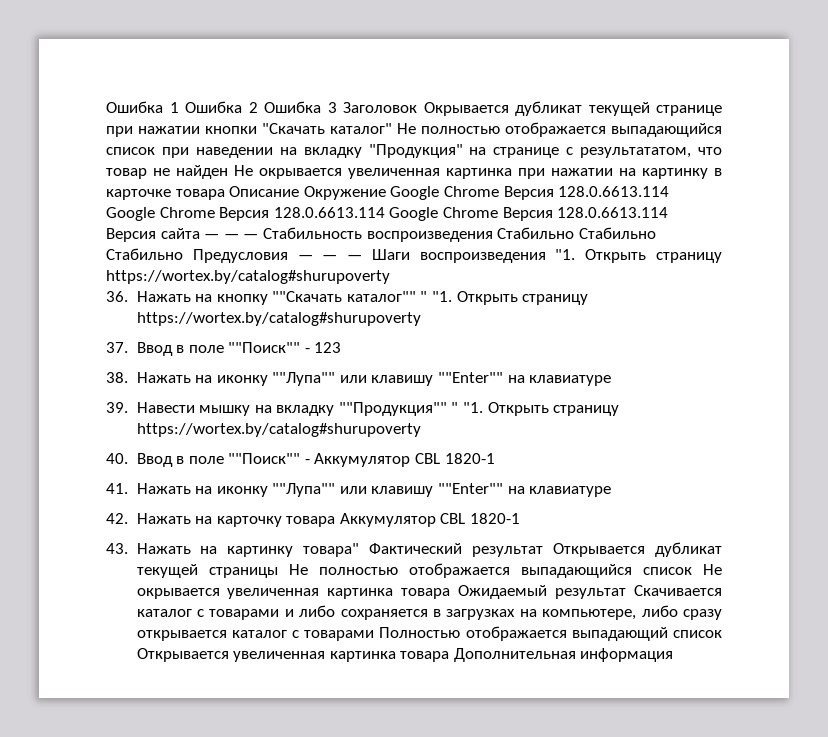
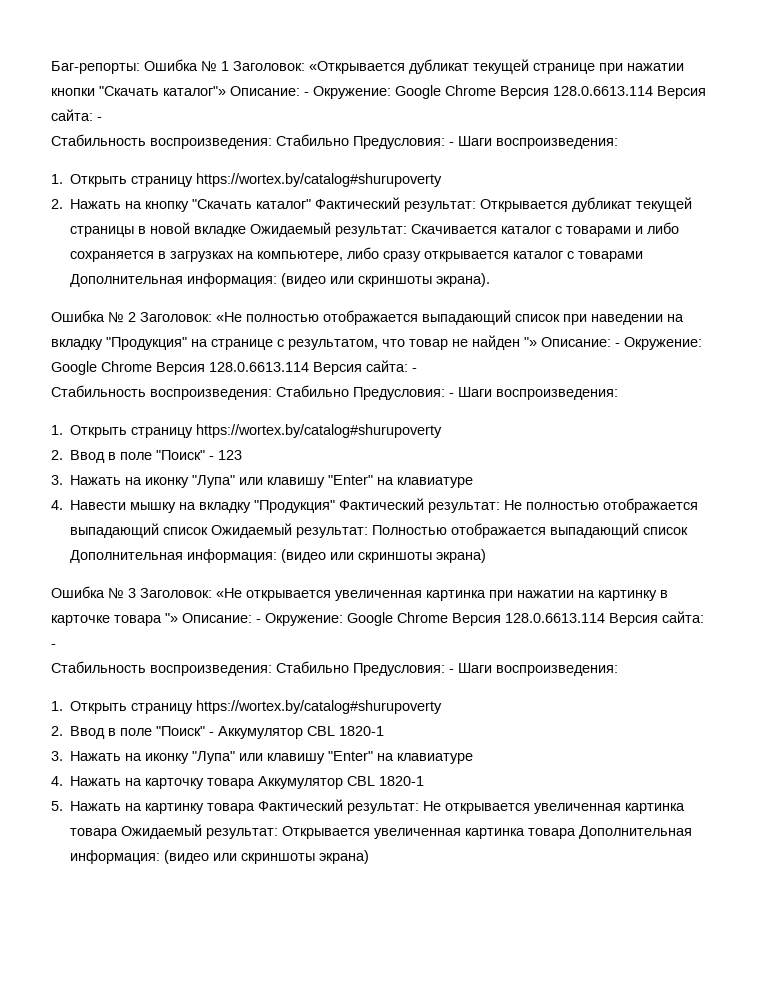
[106,101,509,116] Ошибка 1 Ошибка 2 Ошибка 3 Заголовок Окрывается -> [51,59,405,74] Баг-репорты: Ошибка № 1 Заголовок: «Открывается
[330,122,722,137] [106,144,722,158] [106,165,722,179] [106,186,670,200] [106,207,669,221] [106,227,656,242] [106,248,722,263] [106,270,390,284] [106,291,128,302] каталог" Не полностью отображается выпадающийся список при наведении на вкладку "Продукция" на странице с результататом, что товар не найден Не окрывается увеличенная картинка при нажатии на картинку в карточке товара Описание Окружение Google Chrome Версия 128.0.6613.114 Google Chrome Версия 128.0.6613.114 Google Chrome Версия 128.0.6613.114 Версия сайта — — — Стабильность воспроизведения Стабильно Стабильно Стабильно Предусловия — — — Шаги воспроизведения "1. Открыть страницу https://wortex.by/catalog#shurupoverty // 36. -> [163,85,706,99] [51,109,102,121] [51,134,618,149] [51,173,443,187] [51,199,63,209] каталог"» Описание: - Окружение: Google Chrome Версия 128.0.6613.114 Версия сайта: - // Стабильность воспроизведения: Стабильно Предусловия: - Шаги воспроизведения: // 1. Открыть страницу https://wortex.by/catalog#shurupoverty // 2.
[272,291,589,305] [136,312,421,326] [106,342,342,356] [106,372,612,386] [106,402,620,416] [136,423,421,437] [106,453,495,467] [106,483,612,497] [106,513,521,527] [106,542,723,557] [136,563,722,578] [136,585,627,599] ""Скачать каталог"" " "1. Открыть страницу https://wortex.by/catalog#shurupoverty // 37. Ввод в поле ""Поиск"" - 123 // 38. Нажать на иконку ""Лупа"" или клавишу ""Enter"" на клавиатуре // 39. Навести мышку на вкладку ""Продукция"" " "1. Открыть страницу https://wortex.by/catalog#shurupoverty // 40. Ввод в поле ""Поиск"" - Аккумулятор CBL 1820-1 // 41. Нажать на иконку ""Лупа"" или клавишу ""Enter"" на клавиатуре // 42. Нажать на карточку товара Аккумулятор CBL 1820-1 // 43. Нажать на картинку товара" Фактический результат Открывается дубликат текущей страницы Не полностью отображается выпадающийся список Не окрывается увеличенная картинка товара Ожидаемый результат -> [192,197,693,212] [70,222,408,237] "Скачать каталог" Фактический результат: Открывается дубликат текущей страницы в новой вкладке Ожидаемый результат:
[379,626,722,641] Полностью отображается выпадающий список -> [70,273,491,287] [51,310,684,325] [51,335,702,350] [51,360,417,375] [51,385,618,400] [51,424,443,438] [51,450,243,463] [51,475,474,488] [51,498,699,513] [70,523,689,538] [70,549,487,563] [51,586,668,601] [51,611,704,626] [51,644,56,648] [51,661,618,676] [51,700,443,714] [51,726,385,739] [51,751,474,764] [51,776,425,789] [51,799,686,814] [70,824,279,839] Дополнительная информация: (видео или скриншоты экрана). // Ошибка № 2 Заголовок: «Не полностью отображается выпадающий список при наведении на вкладку "Продукция" на странице с результатом, что товар не найден "» Описание: - Окружение: Google Chrome Версия 128.0.6613.114 Версия сайта: - // Стабильность воспроизведения: Стабильно Предусловия: - Шаги воспроизведения: // 1. Открыть страницу https://wortex.by/catalog#shurupoverty // 2. Ввод в поле "Поиск" - 123 // 3. Нажать на иконку "Лупа" или клавишу "Enter" на клавиатуре // 4. Навести мышку на вкладку "Продукция" Фактический результат: Не полностью отображается выпадающий список Ожидаемый результат: Полностью отображается выпадающий список Дополнительная информация: (видео или скриншоты экрана) // Ошибка № 3 Заголовок: «Не открывается увеличенная картинка при нажатии на картинку в карточке товара "» Описание: - Окружение: Google Chrome Версия 128.0.6613.114 Версия сайта: - // Стабильность воспроизведения: Стабильно Предусловия: - Шаги воспроизведения: // 1. Открыть страницу https://wortex.by/catalog#shurupoverty // 2. Ввод в поле "Поиск" - Аккумулятор CBL 1820-1 // 3. Нажать на иконку "Лупа" или клавишу "Enter" на клавиатуре // 4. Нажать на карточку товара Аккумулятор CBL 1820-1 // 5. Нажать на картинку товара Фактический результат: Не открывается увеличенная картинка товара Ожидаемый результат:
[580,648,674,662] информация -> [70,850,370,864] информация: (видео или скриншоты экрана)

